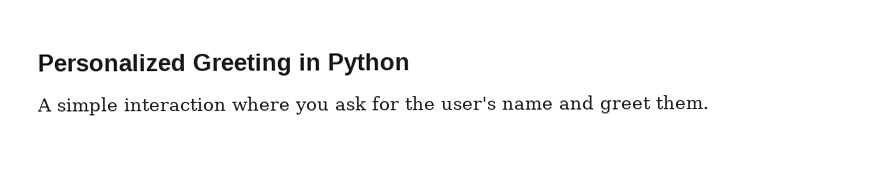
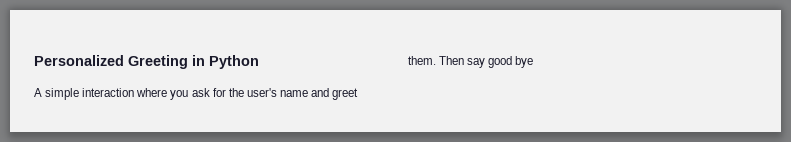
(710, 102) none -> [439,56,534,68] Then say good bye

